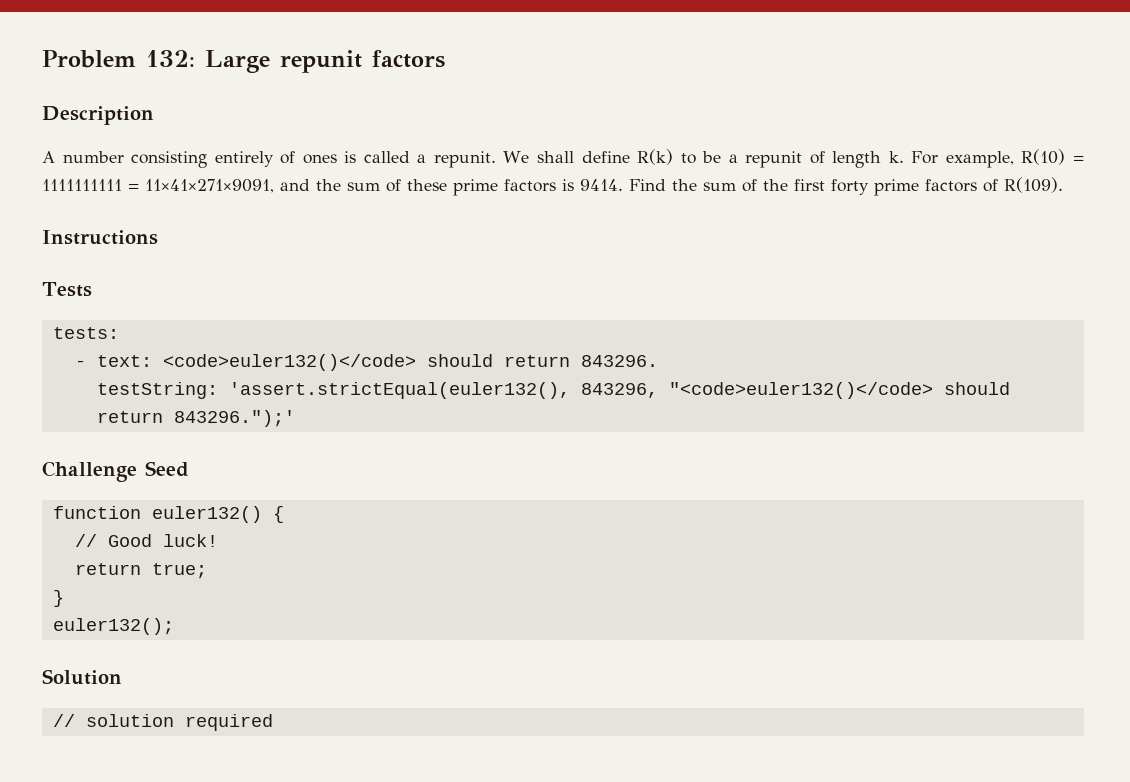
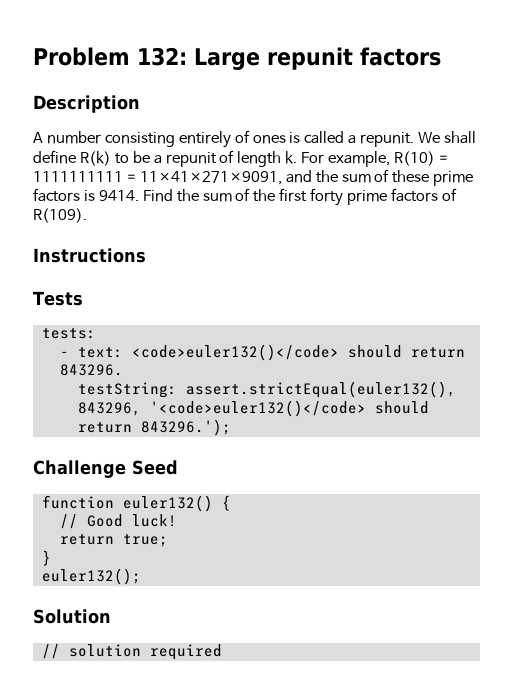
[228,382,1010,399] [96,410,295,427] 'assert.strictEqual(euler132(), 843296, "<code>euler132()</code> should return 843296.");' -> [185,381,456,398] [77,400,429,417] [77,419,231,436] assert.strictEqual(euler132(), 843296, '<code>euler132()</code> should return 843296.');

